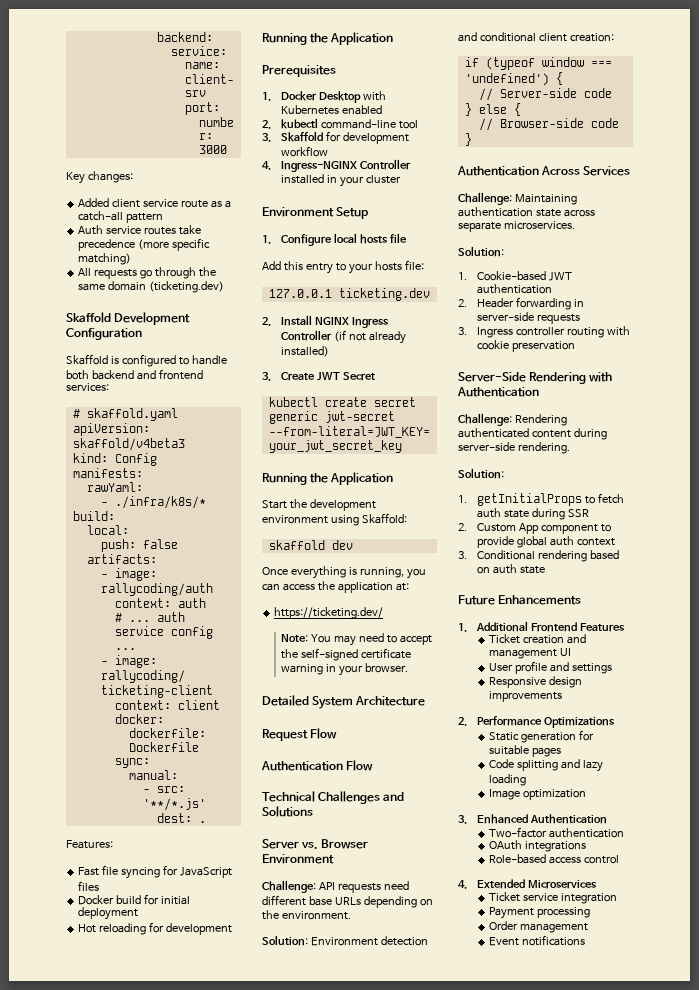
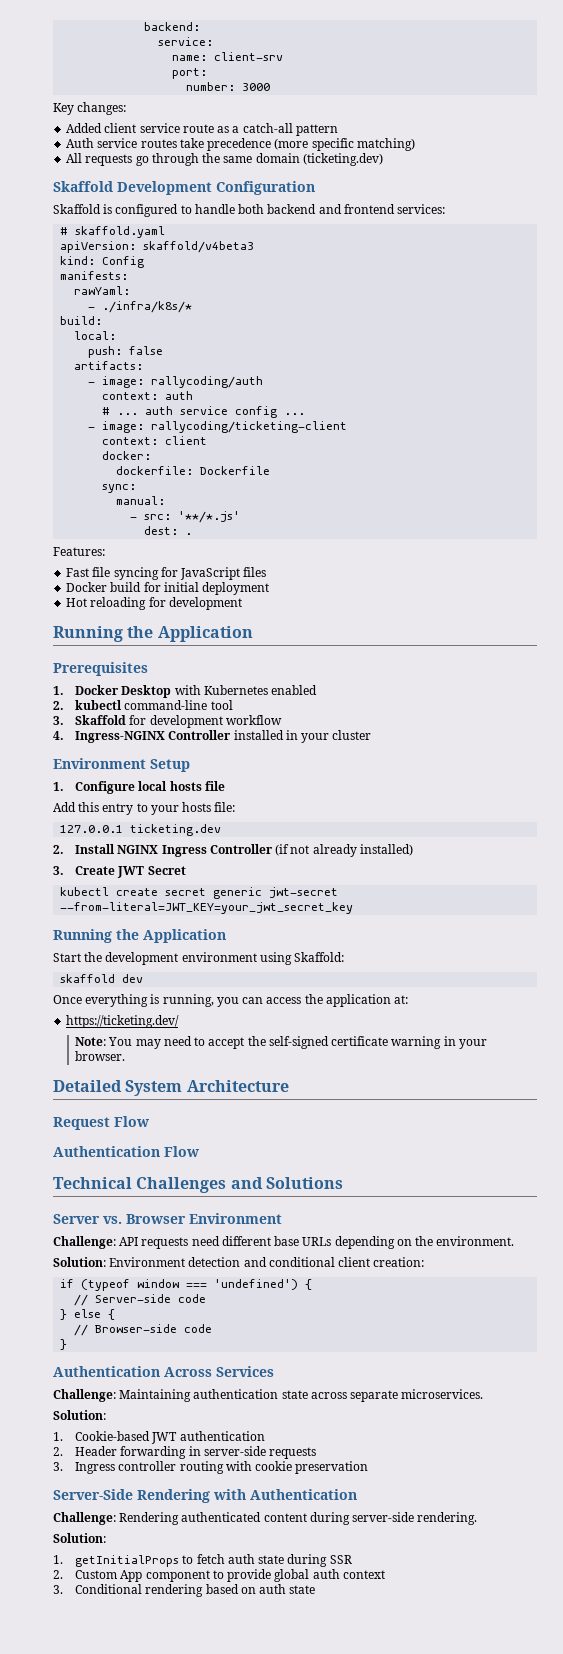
[458,595,582,605] [458,621,626,632] [489,634,587,644] [489,648,572,659] [489,661,613,674] [489,676,583,688] [489,691,563,702] [458,716,616,728] [489,730,595,743] [489,745,562,757] [489,759,604,772] [489,774,527,786] [489,789,587,800] [458,814,608,824] [489,827,625,838] [489,840,587,852] [489,854,620,864] [458,879,598,889] [489,892,618,904] [489,907,591,919] [489,921,589,933] [489,935,586,946] // Future Enhancements // 1. Additional Frontend Features // Ticket creation and management UI // User profile and settings // Responsive design improvements // 2. Performance Optimizations // Static generation for suitable pages // Code splitting and lazy loading // Image optimization // 3. Enhanced Authentication // Two-factor authentication // OAuth integrations // Role-based access control // 4. Extended Microservices // Ticket service integration // Payment processing // Order management // Event notifications -> (316, 1589) none

